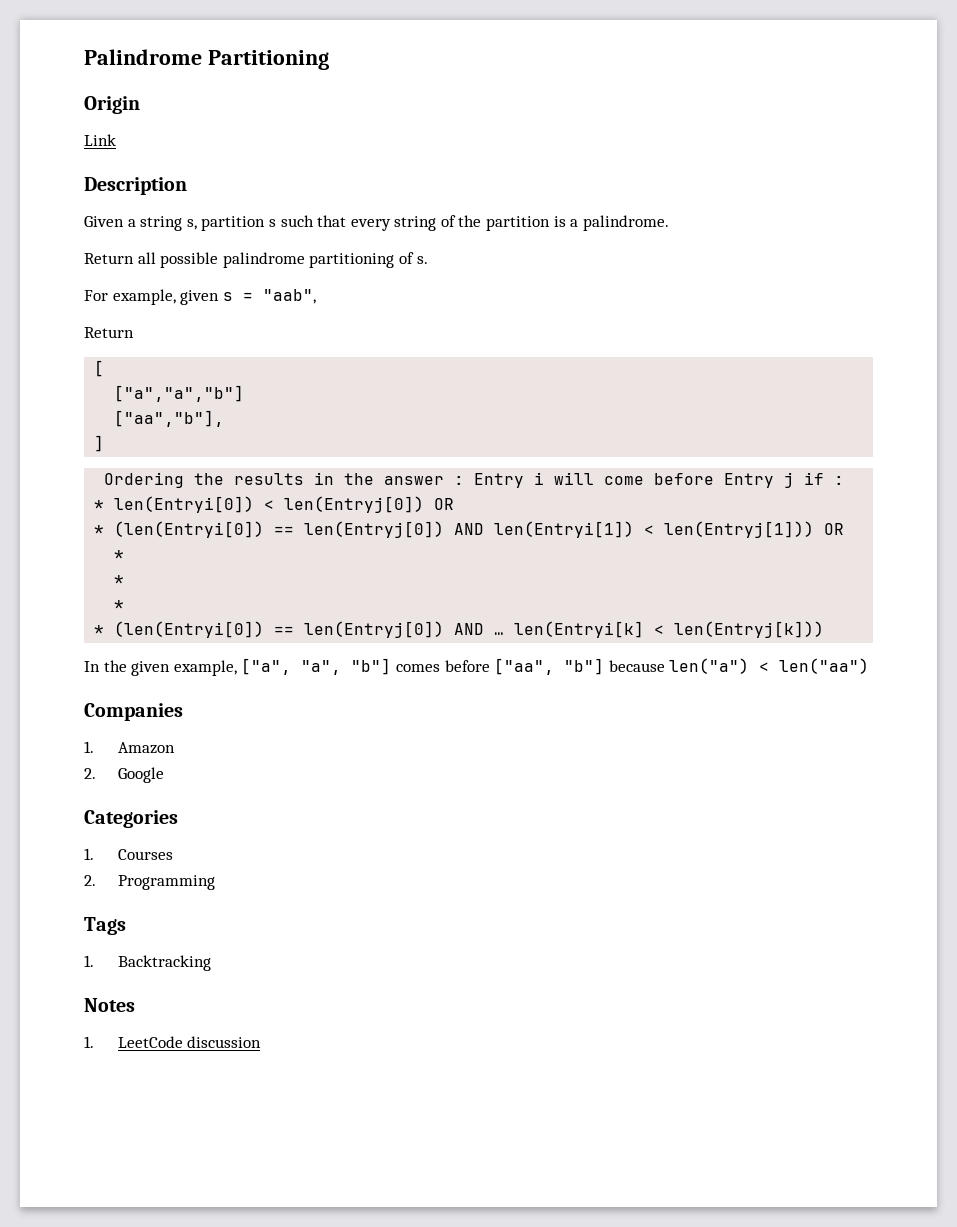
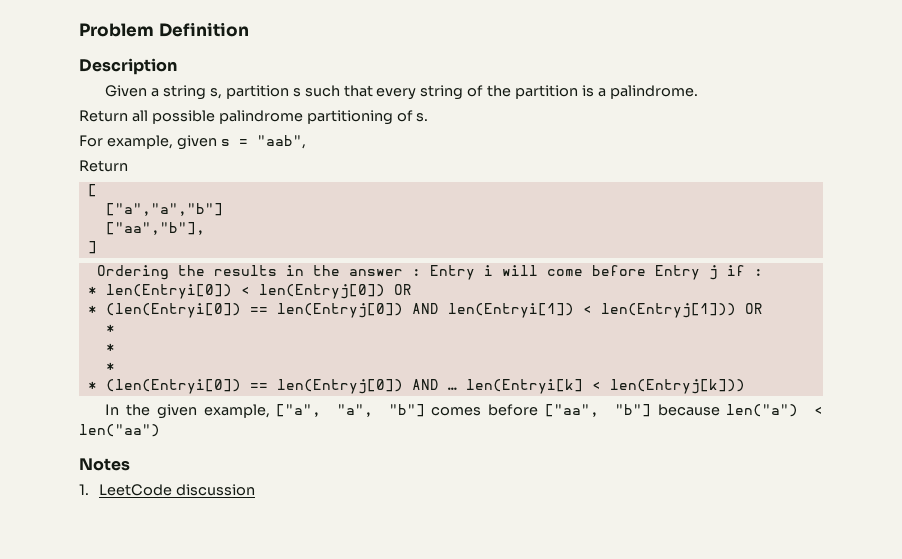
[84,49,329,70] [84,96,140,114] [84,134,116,146] Palindrome Partitioning // Origin // Link -> [79,22,249,37] Problem Definition
[84,703,183,721] [84,741,175,754] [84,767,164,783] [84,810,178,828] [84,848,173,860] [84,875,215,890] [84,917,126,935] [84,955,211,971] // Companies // 1. Amazon // 2. Google // Categories // 1. Courses // 2. Programming // Tags // 1. Backtracking -> (160, 430) none

